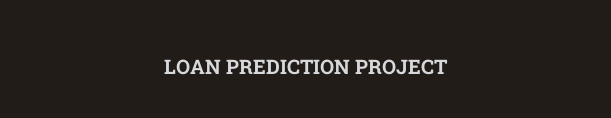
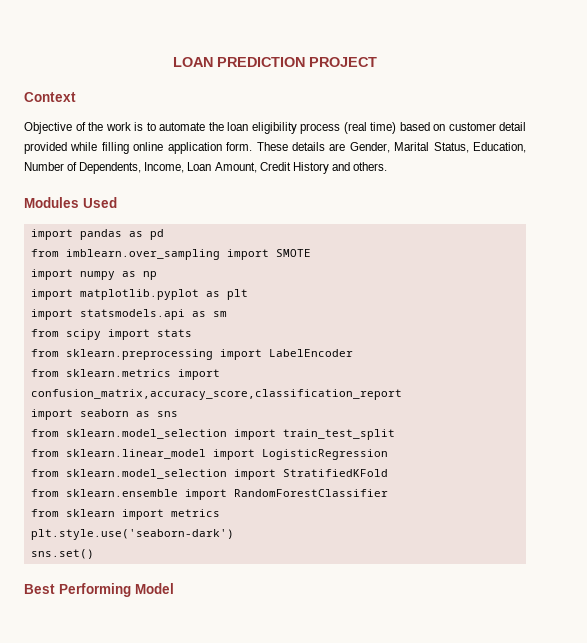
(449, 67) none -> [24,92,76,102] [24,122,526,134] [24,142,526,154] [24,162,387,174] [24,197,117,208] [30,229,164,240] [30,249,311,260] [30,269,157,280] [30,289,248,300] [30,309,227,320] [30,329,192,340] [30,349,353,360] [30,369,220,380] [30,389,402,400] [30,409,178,420] [30,429,395,440] [30,449,388,460] [30,469,388,480] [30,489,388,500] [30,509,220,520] [30,529,234,540] [30,549,94,559] [24,583,174,597] // Context // Objective of the work is to automate the loan eligibility process (real time) based on customer detail provided while filling online application form. These details are Gender, Marital Status, Education, Number of Dependents, Income, Loan Amount, Credit History and others. // Modules Used // import pandas as pd // from imblearn.over_sampling import SMOTE // import numpy as np // import matplotlib.pyplot as plt // import statsmodels.api as sm // from scipy import stats // from sklearn.preprocessing import LabelEncoder // from sklearn.metrics import confusion_matrix,accuracy_score,classification_report // import seaborn as sns // from sklearn.model_selection import train_test_split // from sklearn.linear_model import LogisticRegression // from sklearn.model_selection import StratifiedKFold // from sklearn.ensemble import RandomForestClassifier // from sklearn import metrics // plt.style.use('seaborn-dark') // sns.set() // Best Performing Model

